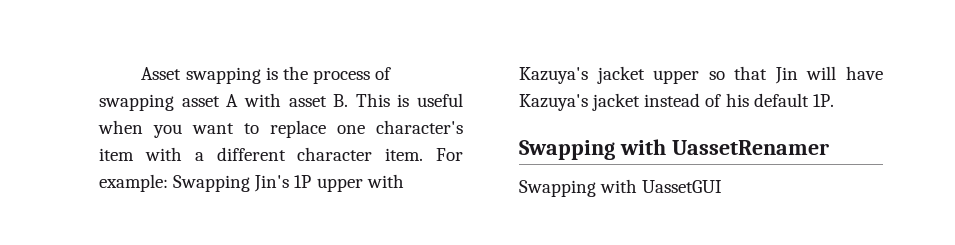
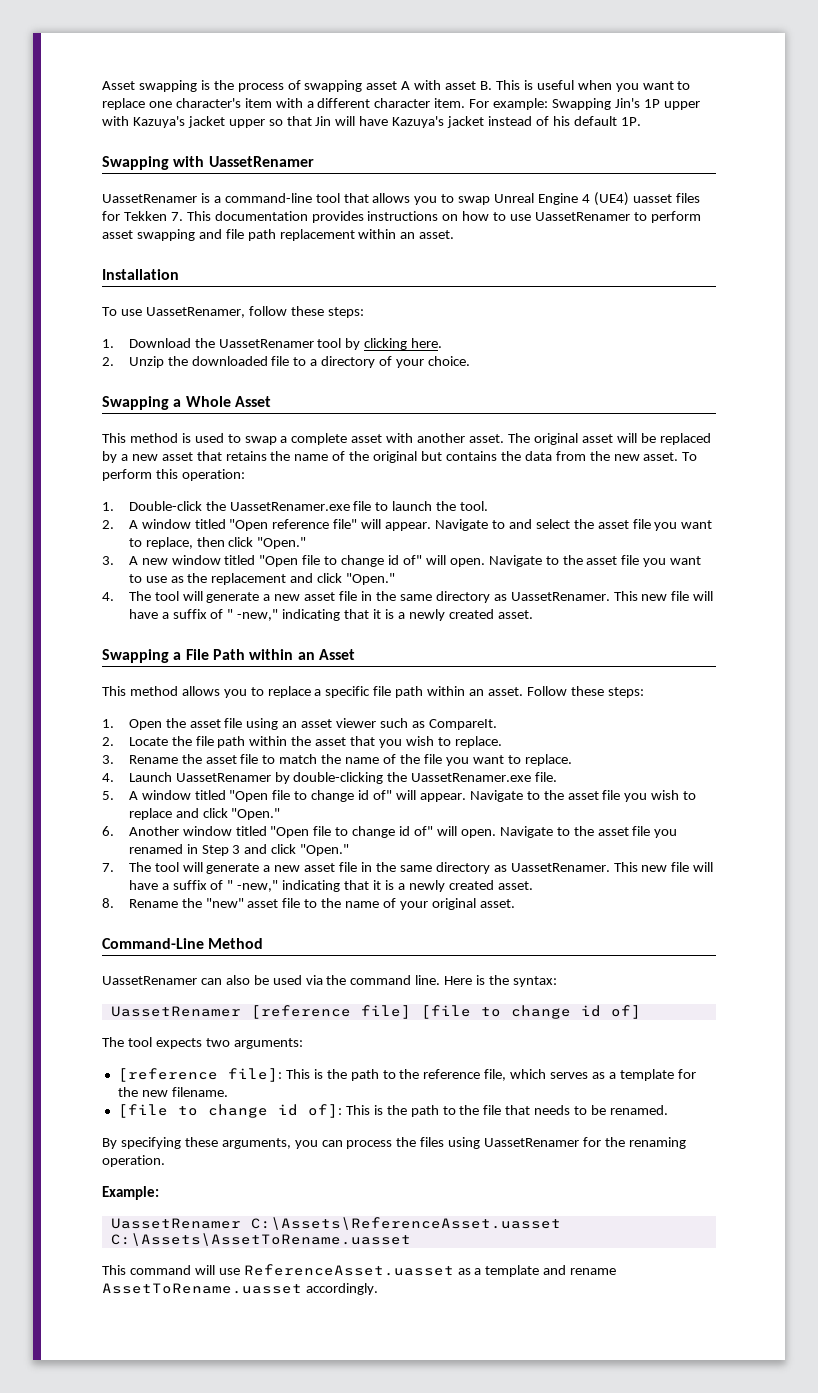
[519,179,723,197] Swapping with UassetGUI -> [102,192,700,206] [102,211,701,223] [102,229,455,241] [102,269,179,280] [102,306,364,318] [102,338,443,350] [102,356,470,368] [102,396,271,410] [102,433,711,445] [102,451,698,463] [102,469,245,481] [102,501,489,511] [102,519,713,531] [128,537,307,549] [102,555,702,567] [128,573,396,585] [102,591,714,603] [128,609,533,621] [102,649,355,663] [102,686,644,698] [102,718,497,730] [102,736,502,748] [102,754,572,766] [102,772,558,784] [102,790,697,802] [128,808,281,820] [102,826,678,838] [128,844,350,856] [102,862,714,874] [128,880,533,892] [102,898,515,910] [102,938,264,949] [102,975,557,987] [110,1005,641,1019] [102,1037,303,1049] [117,1068,696,1082] [117,1087,228,1097] [117,1104,668,1118] [102,1137,686,1149] [102,1155,165,1167] [102,1186,159,1200] [110,1217,561,1230] [110,1233,411,1246] [102,1264,617,1277] [102,1283,378,1295] UassetRenamer is a command-line tool that allows you to swap Unreal Engine 4 (UE4) uasset files for Tekken 7. This documentation provides instructions on how to use UassetRenamer to perform asset swapping and file path replacement within an asset. // Installation // To use UassetRenamer, follow these steps: // 1. Download the UassetRenamer tool by clicking here. // 2. Unzip the downloaded file to a directory of your choice. // Swapping a Whole Asset // This method is used to swap a complete asset with another asset. The original asset will be replaced by a new asset that retains the name of the original but contains the data from the new asset. To perform this operation: // 1. Double-click the UassetRenamer.exe file to launch the tool. // 2. A window titled "Open reference file" will appear. Navigate to and select the asset file you want to replace, then click "Open." // 3. A new window titled "Open file to change id of" will open. Navigate to the asset file you want to use as the replacement and click "Open." // 4. The tool will generate a new asset file in the same directory as UassetRenamer. This new file will have a suffix of " -new," indicating that it is a newly created asset. // Swapping a File Path within an Asset // This method allows you to replace a specific file path within an asset. Follow these steps: // 1. Open the asset file using an asset viewer such as CompareIt. // 2. Locate the file path within the asset that you wish to replace. // 3. Rename the asset file to match the name of the file you want to replace. // 4. Launch UassetRenamer by double-clicking the UassetRenamer.exe file. // 5. A window titled "Open file to change id of" will appear. Navigate to the asset file you wish to replace and click "Open." // 6. Another window titled "Open file to change id of" will open. Navigate to the asset file you renamed in Step 3 and click "Open." // 7. The tool will generate a new asset file in the same directory as UassetRenamer. This new file will have a suffix of " -new," indicating that it is a newly created asset. // 8. Rename the "new" asset file to the name of your original asset. // Command-Line Method // UassetRenamer can also be used via the command line. Here is the syntax: // UassetRenamer [reference file] [file to change id of] // The tool expects two arguments: // [reference file]: This is the path to the reference file, which serves as a template for the new filename. // [file to change id of]: This is the path to the file that needs to be renamed. // By specifying these arguments, you can process the files using UassetRenamer for the renaming operation. // Example: // UassetRenamer C:\Assets\ReferenceAsset.uasset C:\Assets\AssetToRename.uasset // This command will use ReferenceAsset.uasset as a template and rename AssetToRename.uasset accordingly.

